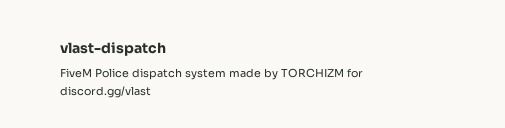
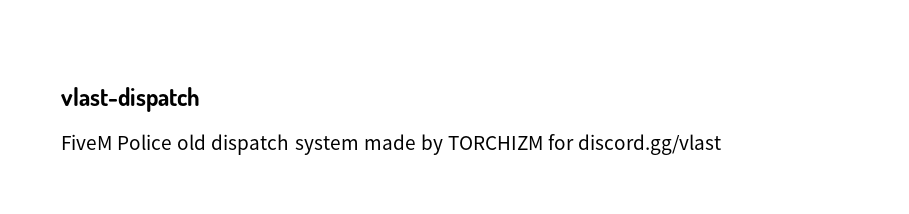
(129, 73) none -> [177,134,207,150] old

